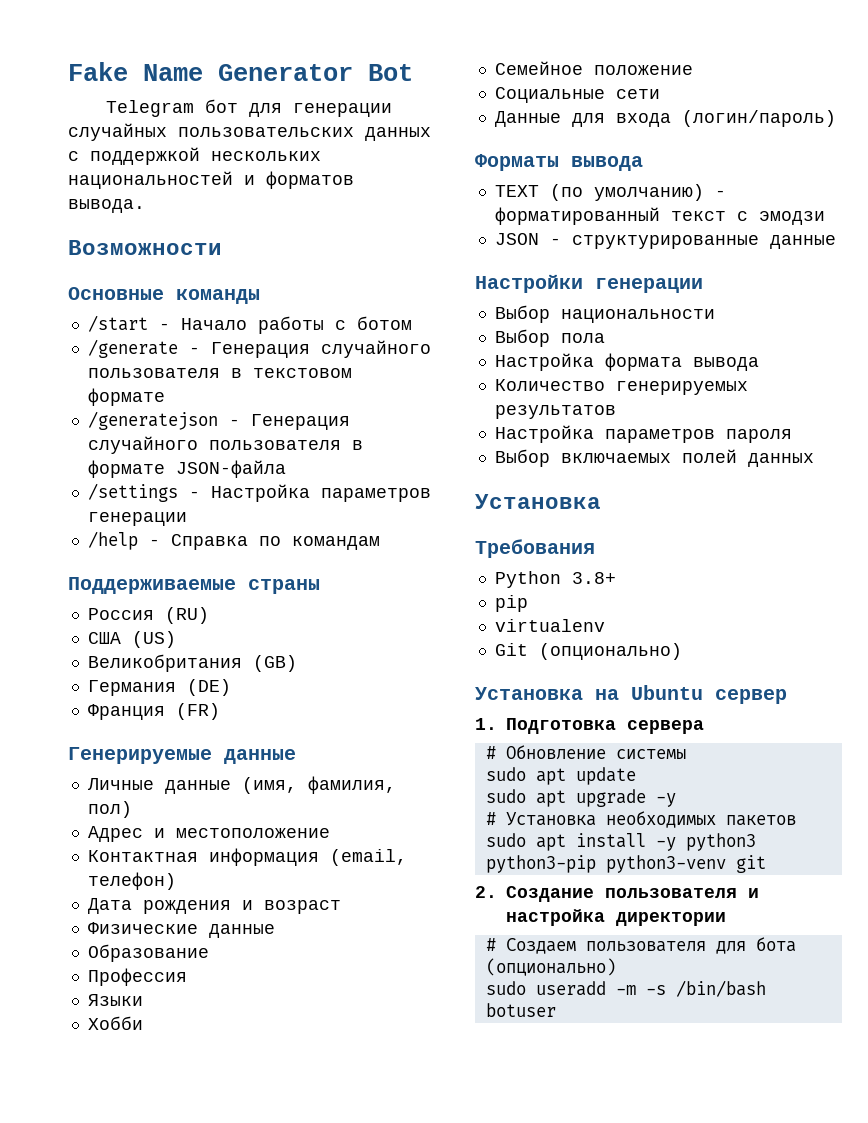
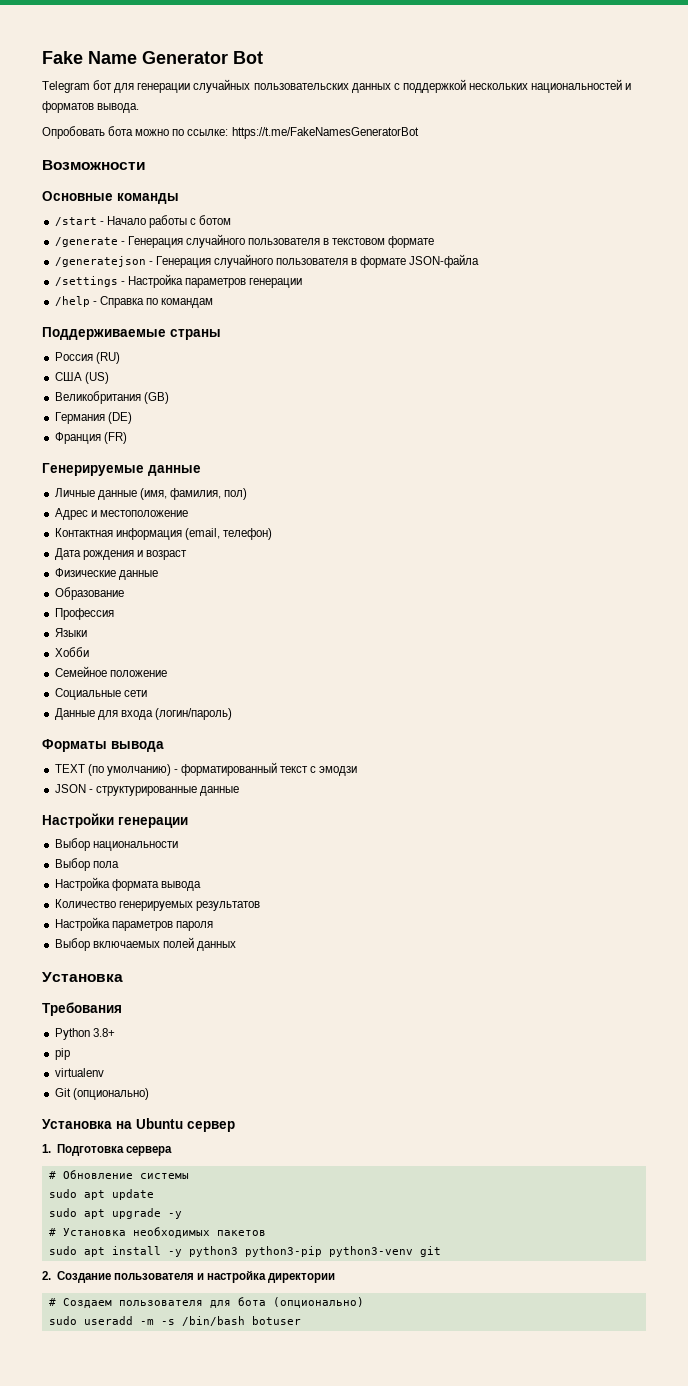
(145, 206) none -> [42,126,419,139] // Опробовать бота можно по ссылке: https://t.me/FakeNamesGeneratorBot

